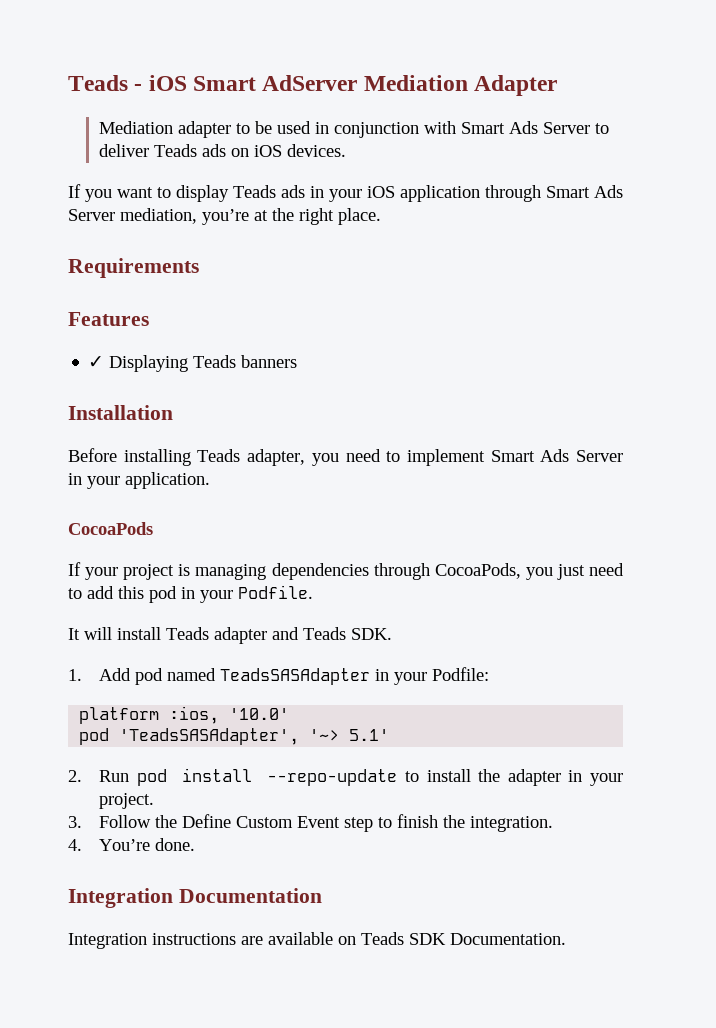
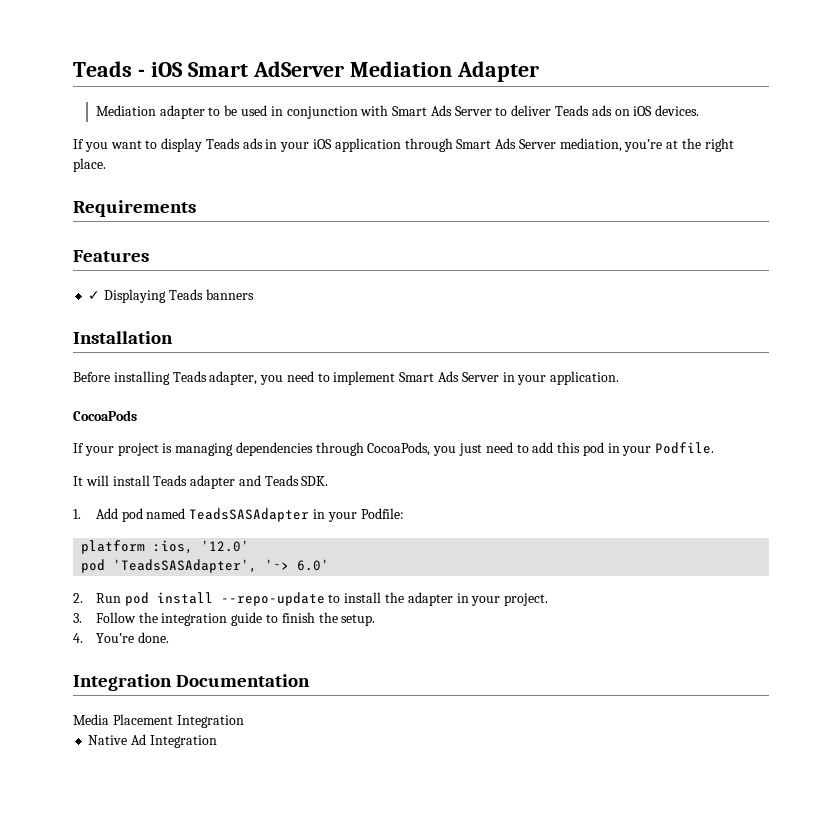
[229,708,290,720] '10.0' -> [201,540,250,552] '12.0'
[349,729,390,741] 5.1' -> [297,559,330,571] 6.0'
[182,814,374,832] Define Custom Event step -> [161,612,263,626] integration guide
[470,816,554,832] integration. -> [341,614,376,626] setup.
[68,932,566,949] Integration instructions are available on Teads SDK Documentation. -> [73,714,244,728] [88,734,217,748] Media Placement Integration // Native Ad Integration

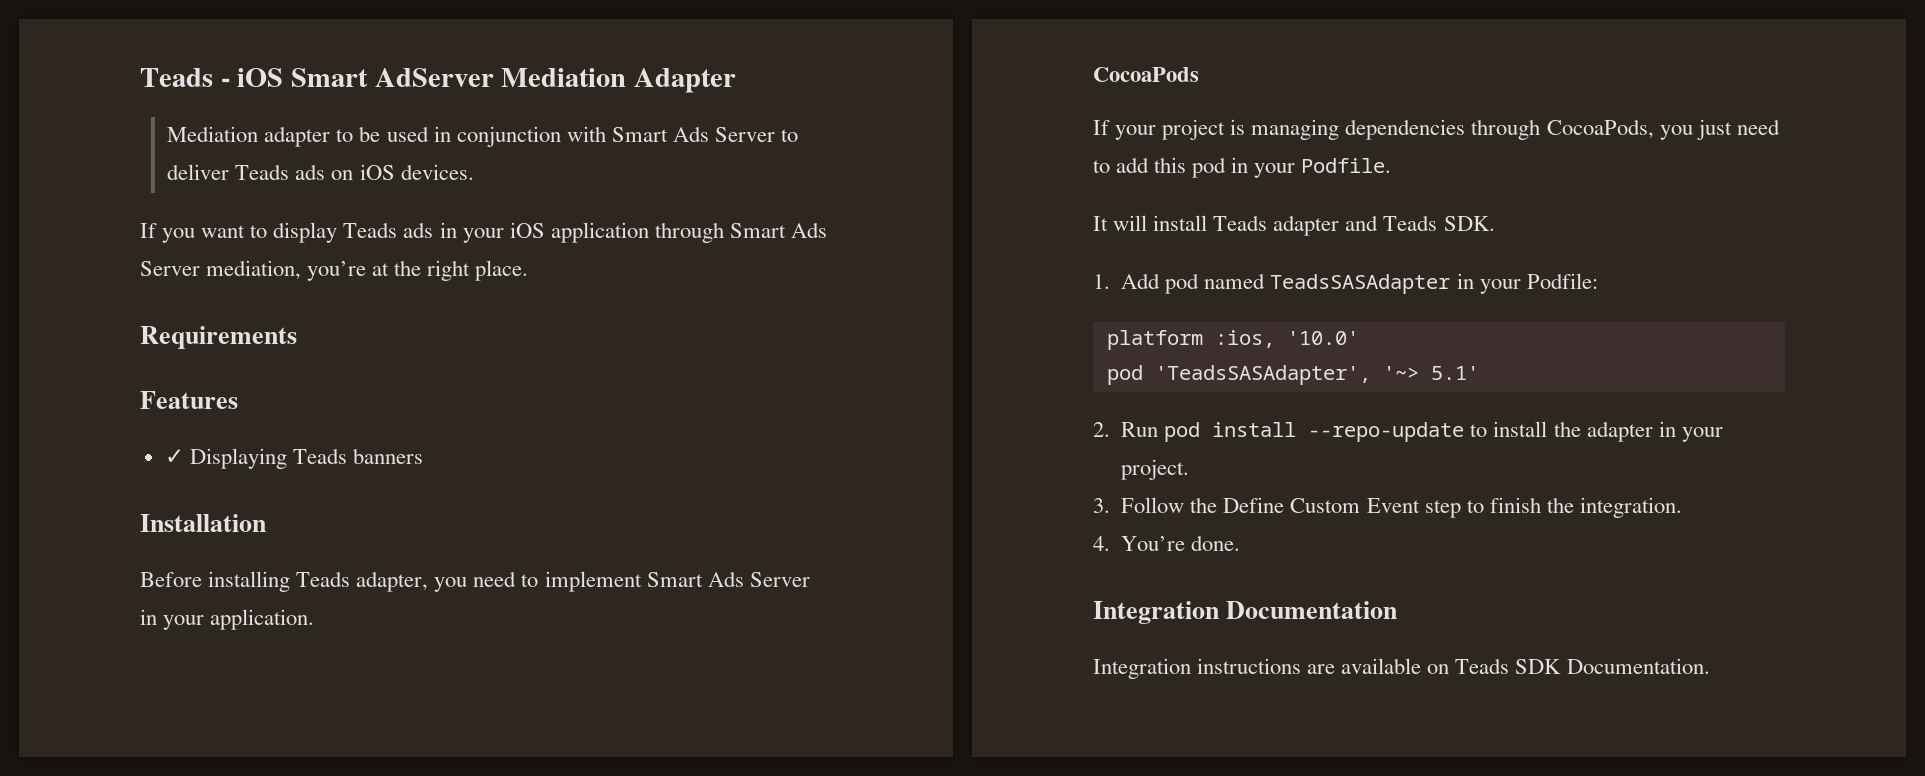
[201,540,250,552] '12.0' -> [1286,331,1359,345] '10.0'
[297,559,330,571] 6.0' -> [1430,366,1479,380] 5.1'
[161,612,263,626] integration guide -> [1223,497,1461,518] Define Custom Event step
[341,614,376,626] setup. -> [1579,497,1682,518] integration.
[73,714,244,728] [88,734,217,748] Media Placement Integration // Native Ad Integration -> [1093,658,1710,679] Integration instructions are available on Teads SDK Documentation.

